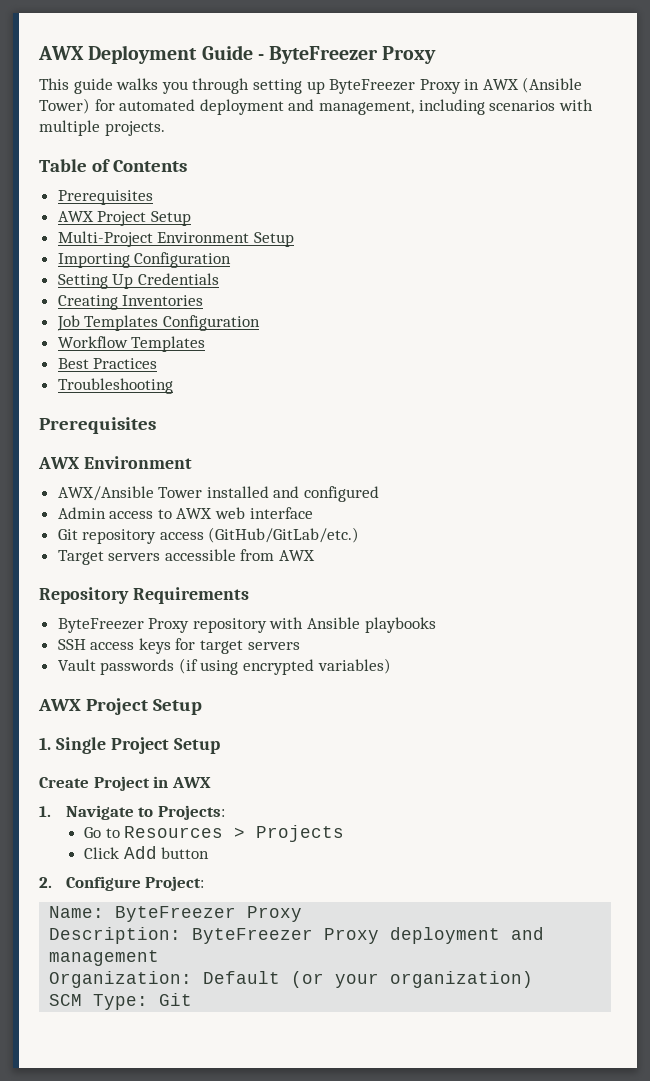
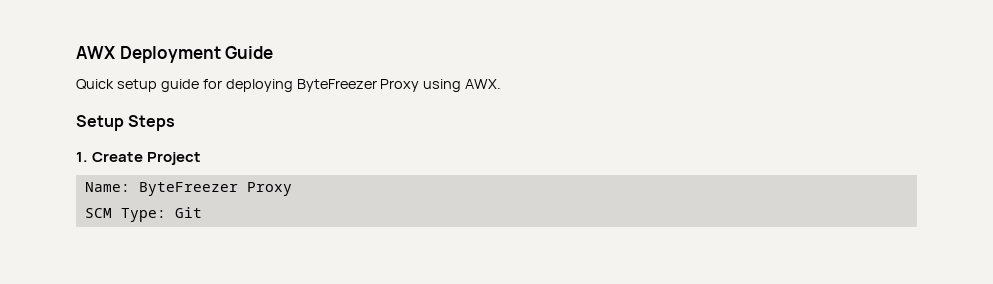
[257,46,437,64] [39,77,583,94] [39,98,593,115] [39,120,165,136] [39,159,187,172] [57,190,153,205] [57,211,191,226] [57,231,294,247] [57,252,232,268] [57,273,219,289] [57,295,204,310] [56,315,260,331] [57,336,206,352] [57,358,158,369] [57,378,173,394] [39,417,156,434] [38,456,192,469] [57,486,380,502] [57,507,313,519] [57,527,360,544] [57,549,316,565] [39,587,249,604] [57,617,436,633] [57,638,300,654] [57,658,391,675] [38,698,202,715] [39,737,220,754] [39,776,211,791] [39,805,225,820] [84,825,345,842] [84,846,210,859] [39,876,205,891] [49,906,303,922] [49,927,545,944] [49,950,160,966] [49,971,534,988] - ByteFreezer Proxy // This guide walks you through setting up ByteFreezer Proxy in AWX (Ansible Tower) for automated deployment and management, including scenarios with multiple projects. // Table of Contents // Prerequisites // AWX Project Setup // Multi-Project Environment Setup // Importing Configuration // Setting Up Credentials // Creating Inventories // Job Templates Configuration // Workflow Templates // Best Practices // Troubleshooting // Prerequisites // AWX Environment // AWX/Ansible Tower installed and configured // Admin access to AWX web interface // Git repository access (GitHub/GitLab/etc.) // Target servers accessible from AWX // Repository Requirements // ByteFreezer Proxy repository with Ansible playbooks // SSH access keys for target servers // Vault passwords (if using encrypted variables) // AWX Project Setup // 1. Single Project Setup // Create Project in AWX // 1. Navigate to Projects: // Go to Resources > Projects // Click Add button // 2. Configure Project: // Name: ByteFreezer Proxy // Description: ByteFreezer Proxy deployment and management // Organization: Default (or your organization) -> [76,79,502,92] [76,115,176,131] [76,152,202,165] [84,182,292,196] // Quick setup guide for deploying ByteFreezer Proxy using AWX. // Setup Steps // 1. Create Project // Name: ByteFreezer Proxy

